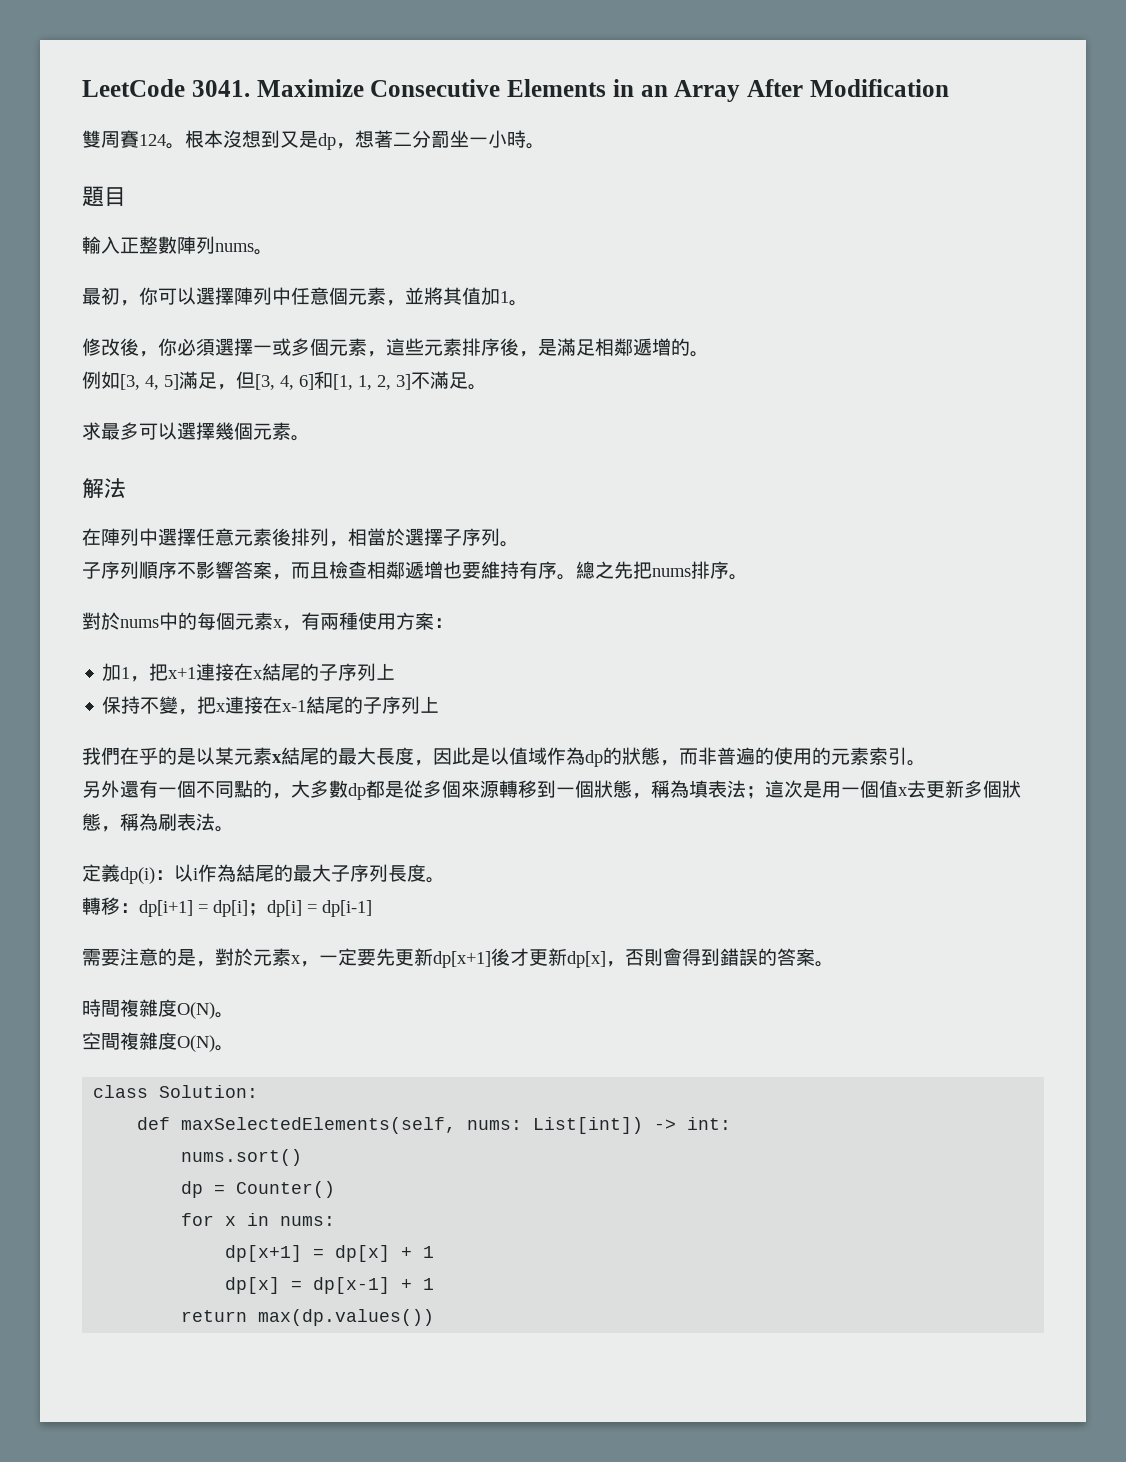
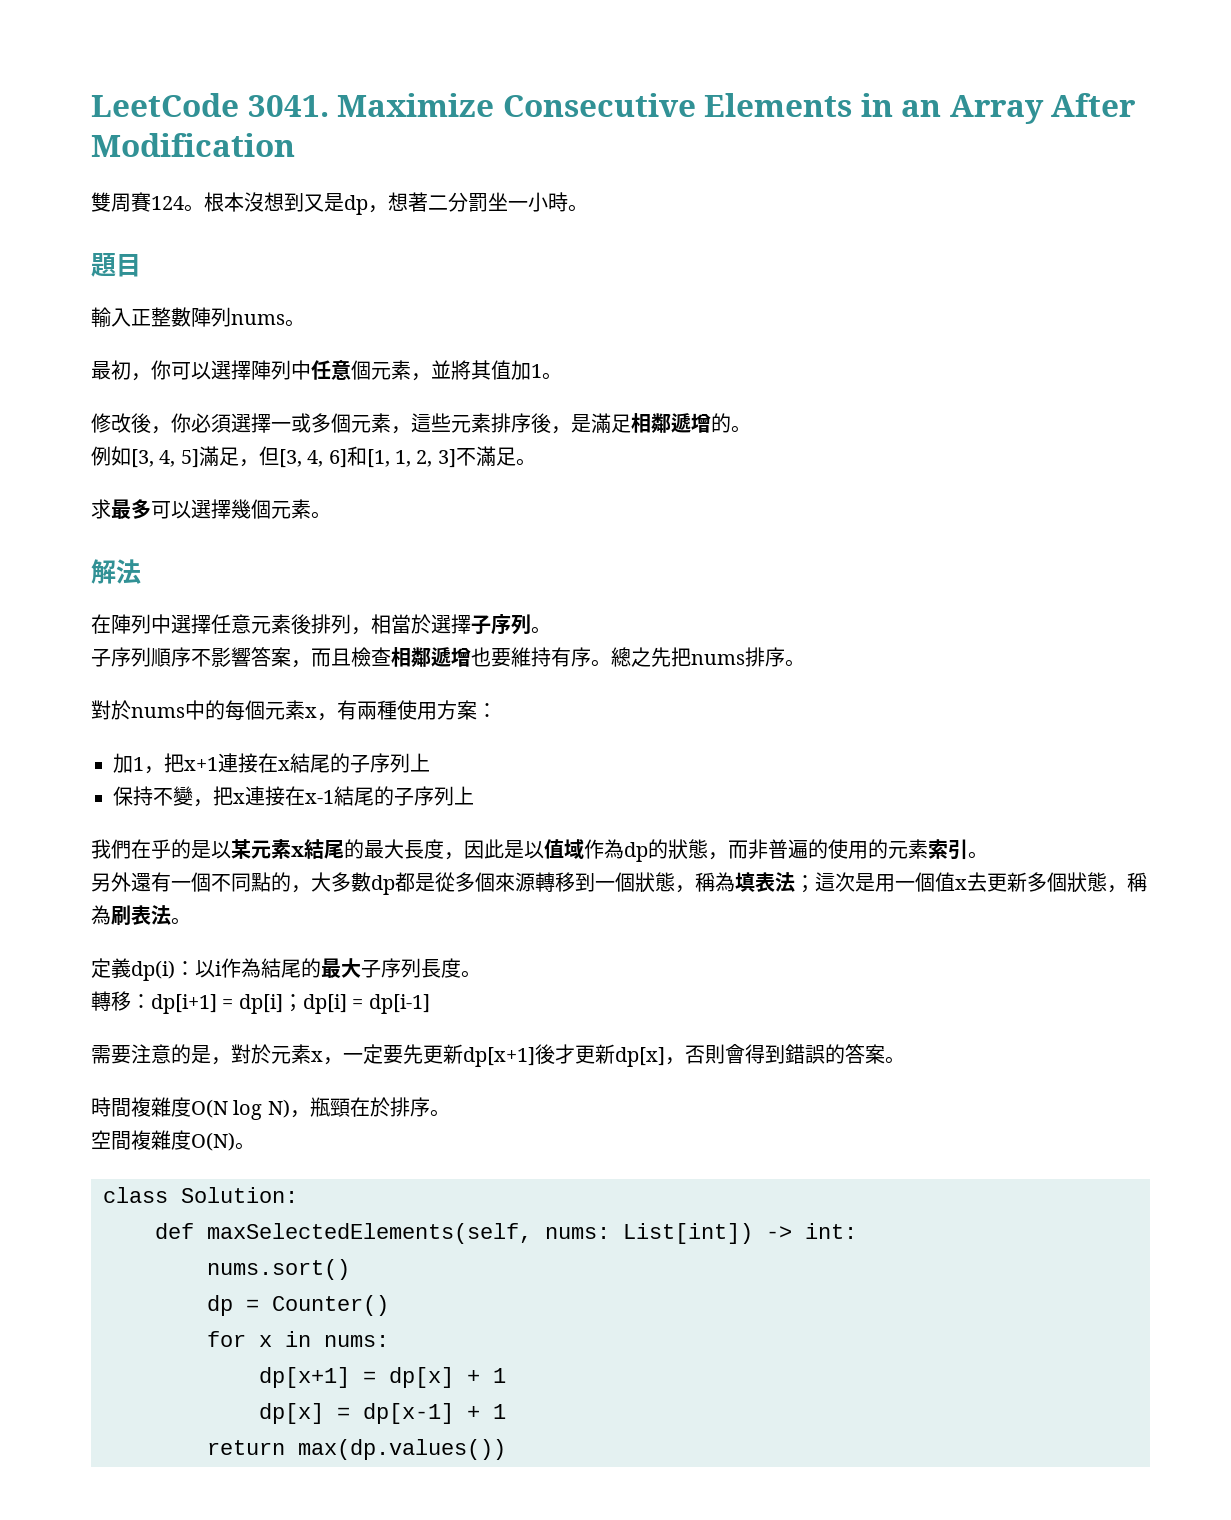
[177,1002,215,1019] O(N) -> [191,1097,430,1120] O(N log N)，瓶頸在於排序

